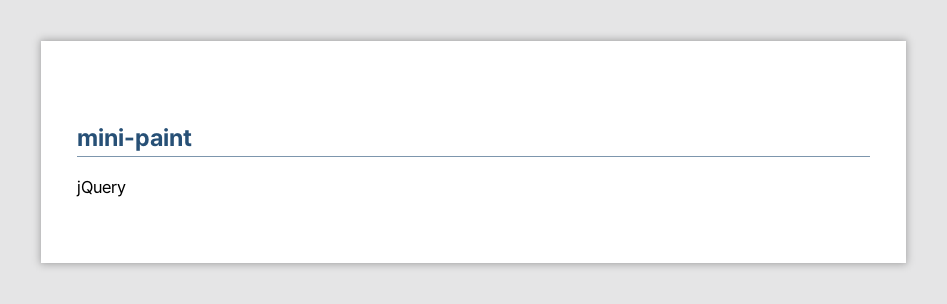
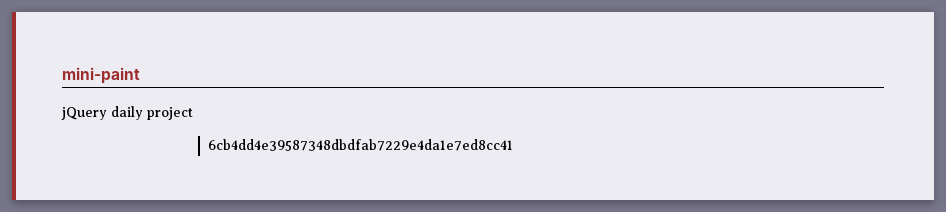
(126, 188) none -> [111,106,193,120] [208,139,514,151] daily project // 6cb4dd4e39587348dbdfab7229e4da1e7ed8cc41

